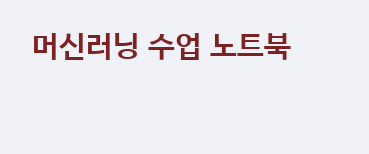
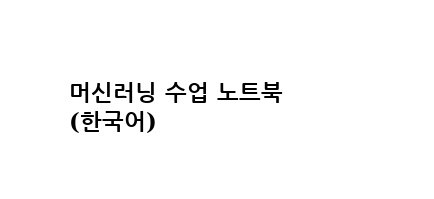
(292, 46) none -> [69,111,157,133] (한국어)

